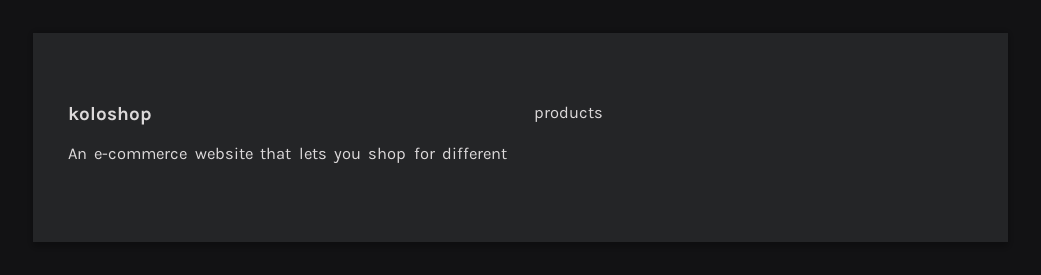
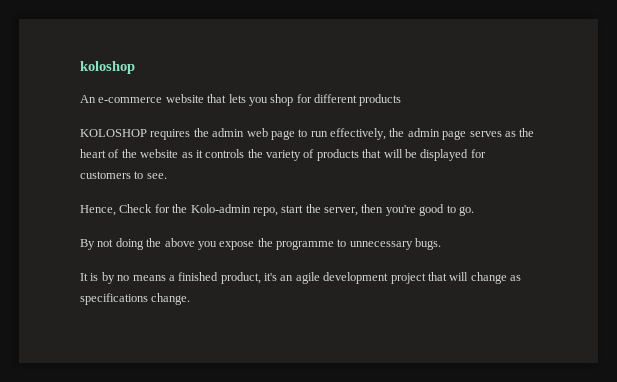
(603, 114) none -> [80,128,535,140] [80,149,486,161] [80,171,167,179] [80,204,474,216] [80,238,442,250] [80,272,521,284] [80,293,191,305] // KOLOSHOP requires the admin web page to run effectively, the admin page serves as the heart of the website as it controls the variety of products that will be displayed for customers to see. // Hence, Check for the Kolo-admin repo, start the server, then you're good to go. // By not doing the above you expose the programme to unnecessary bugs. // It is by no means a finished product, it's an agile development project that will change as specifications change.

